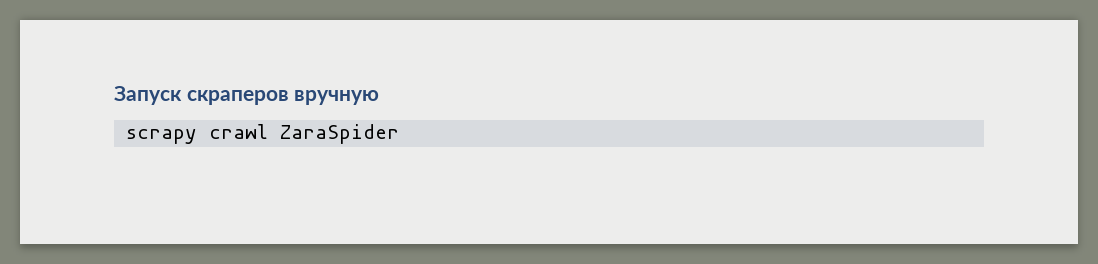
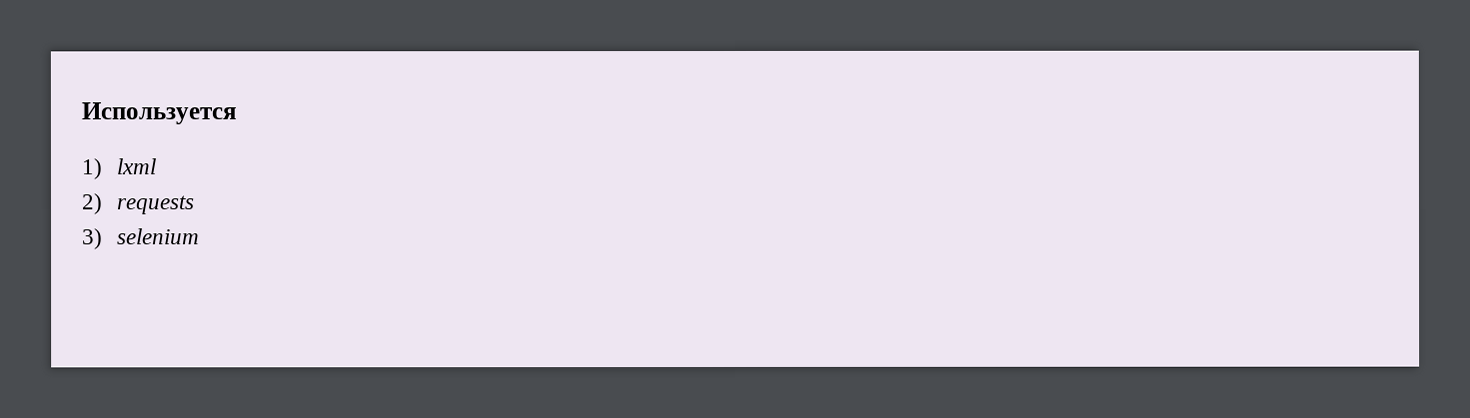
[114,86,380,105] [125,124,399,144] Запуск скраперов вручную // scrapy crawl ZaraSpider -> [81,102,237,125] [81,158,157,180] [81,193,196,215] [82,228,201,250] Используется // 1) lxml // 2) requests // 3) selenium

